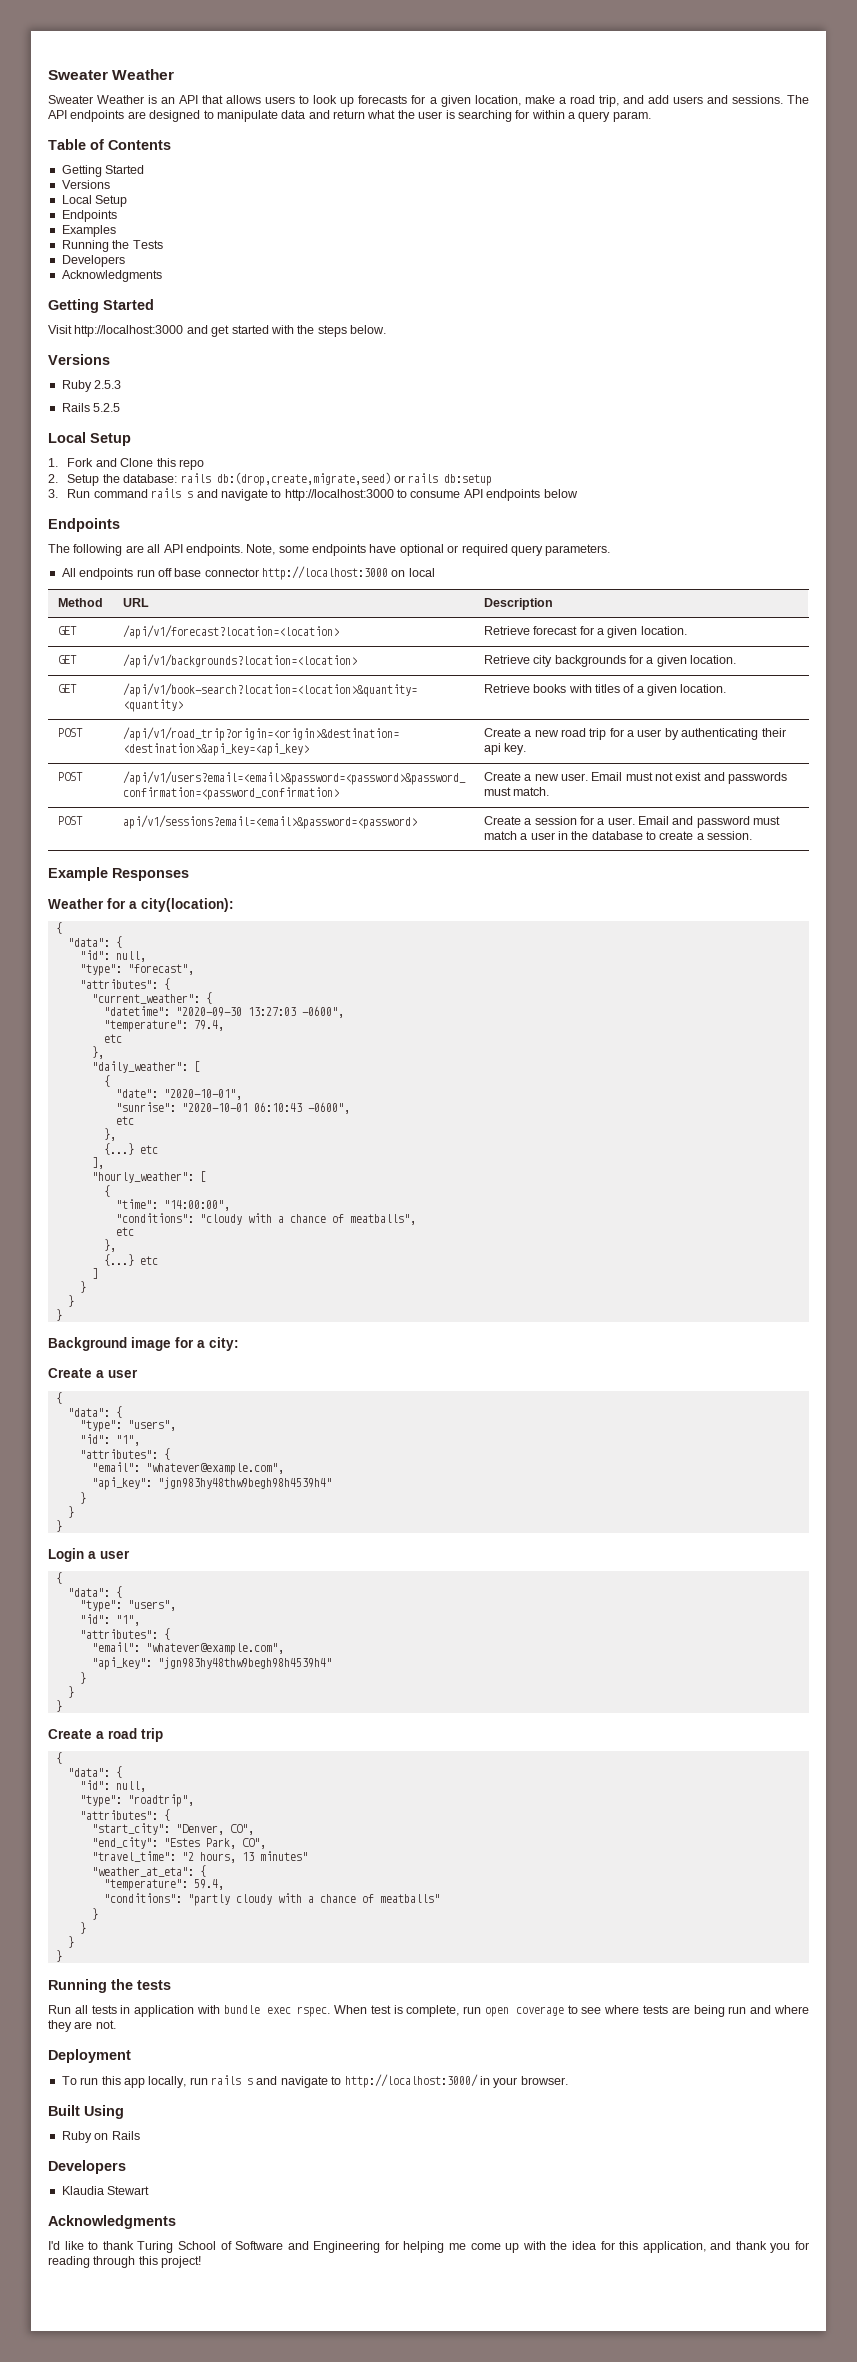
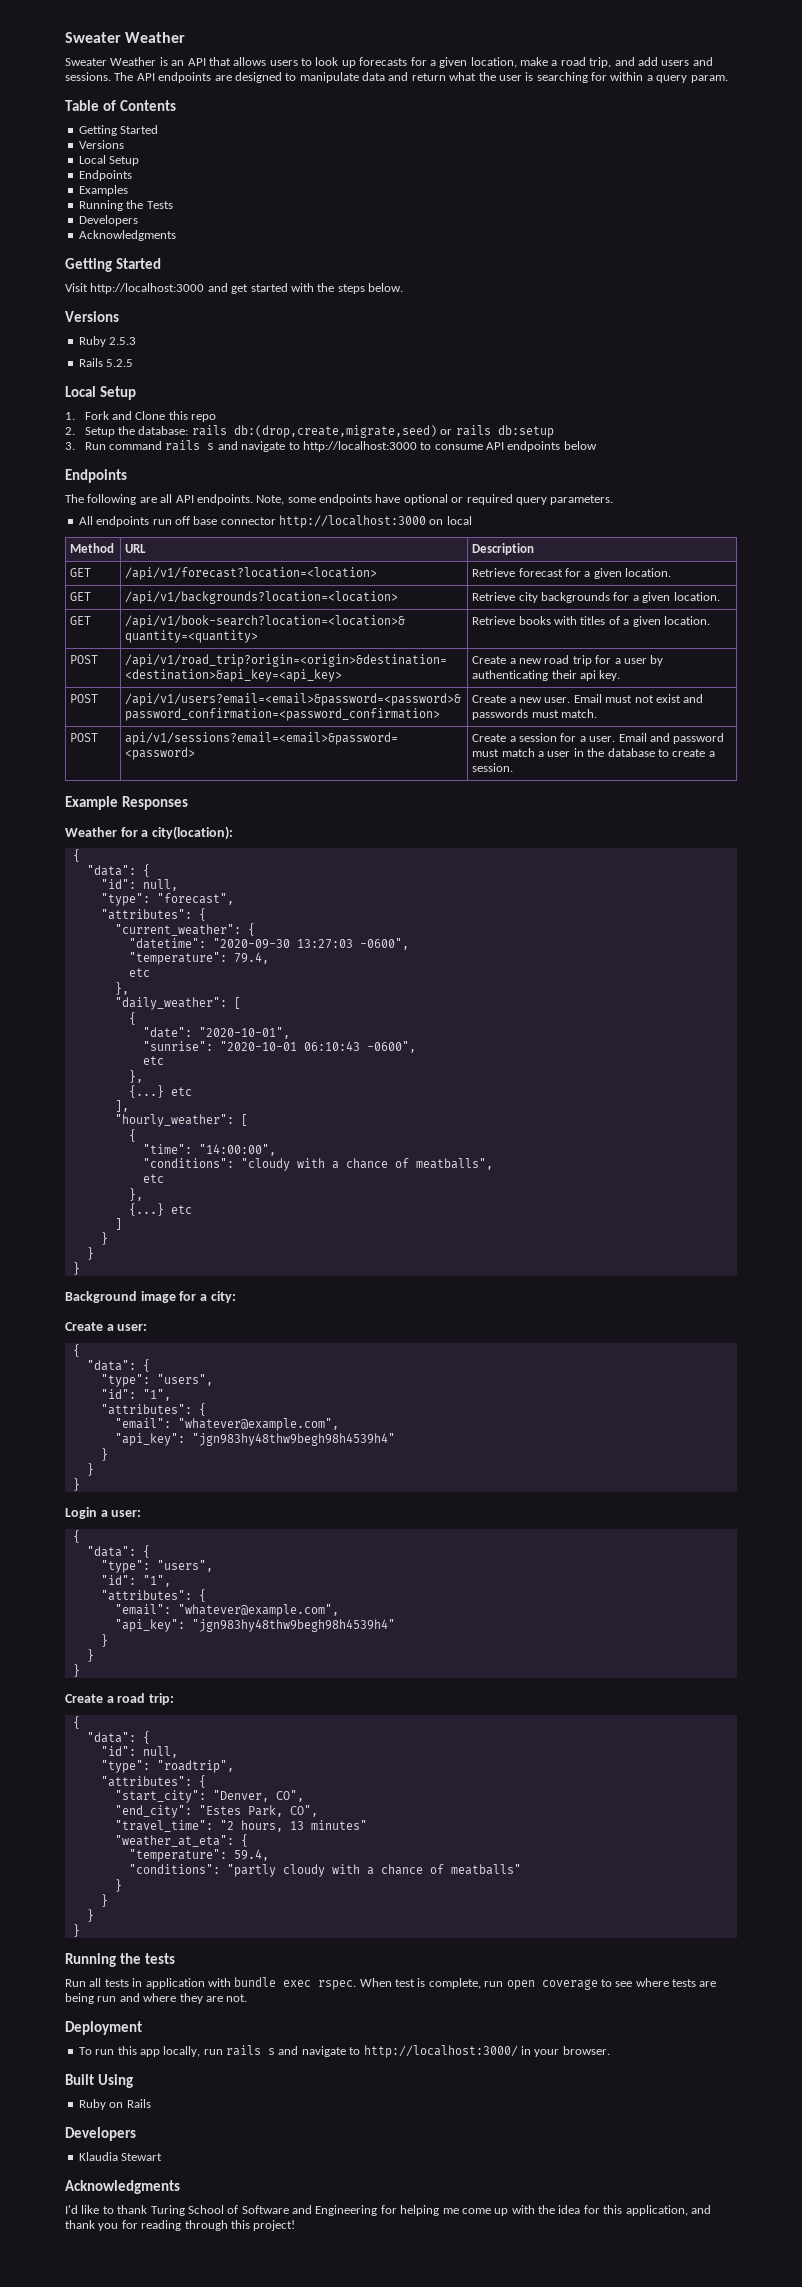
[108,1369,138,1378] user -> [117,1324,148,1331] user:
[100,1550,130,1559] user -> [111,1510,142,1517] user:
[141,1728,163,1742] trip -> [148,1693,174,1705] trip:

